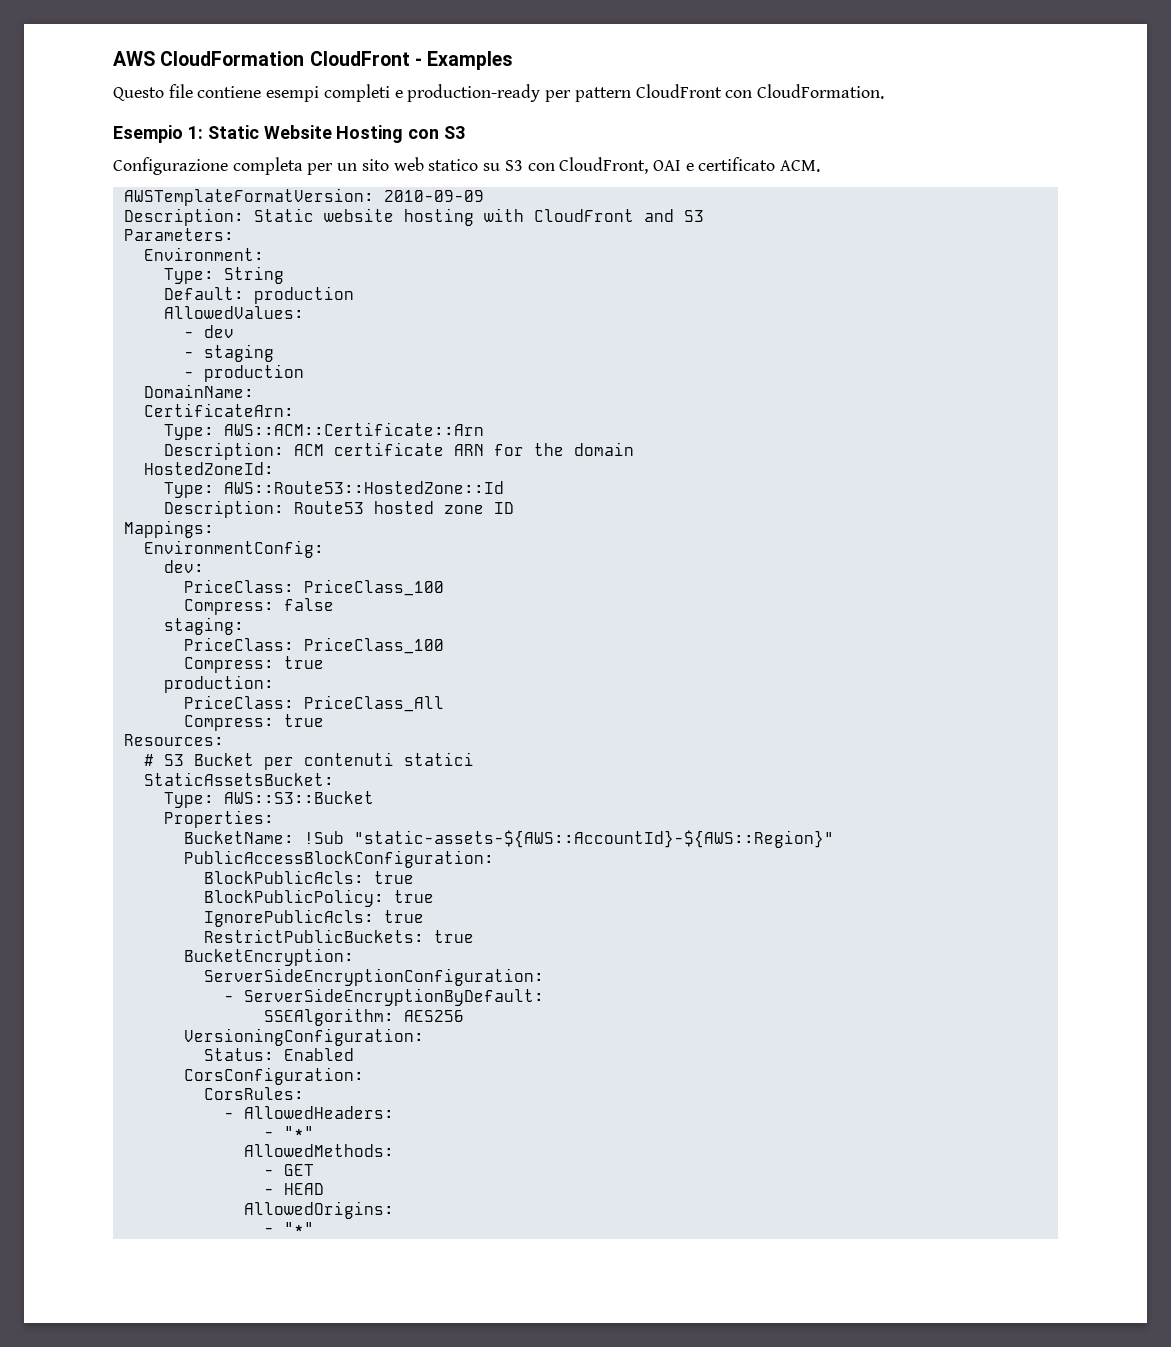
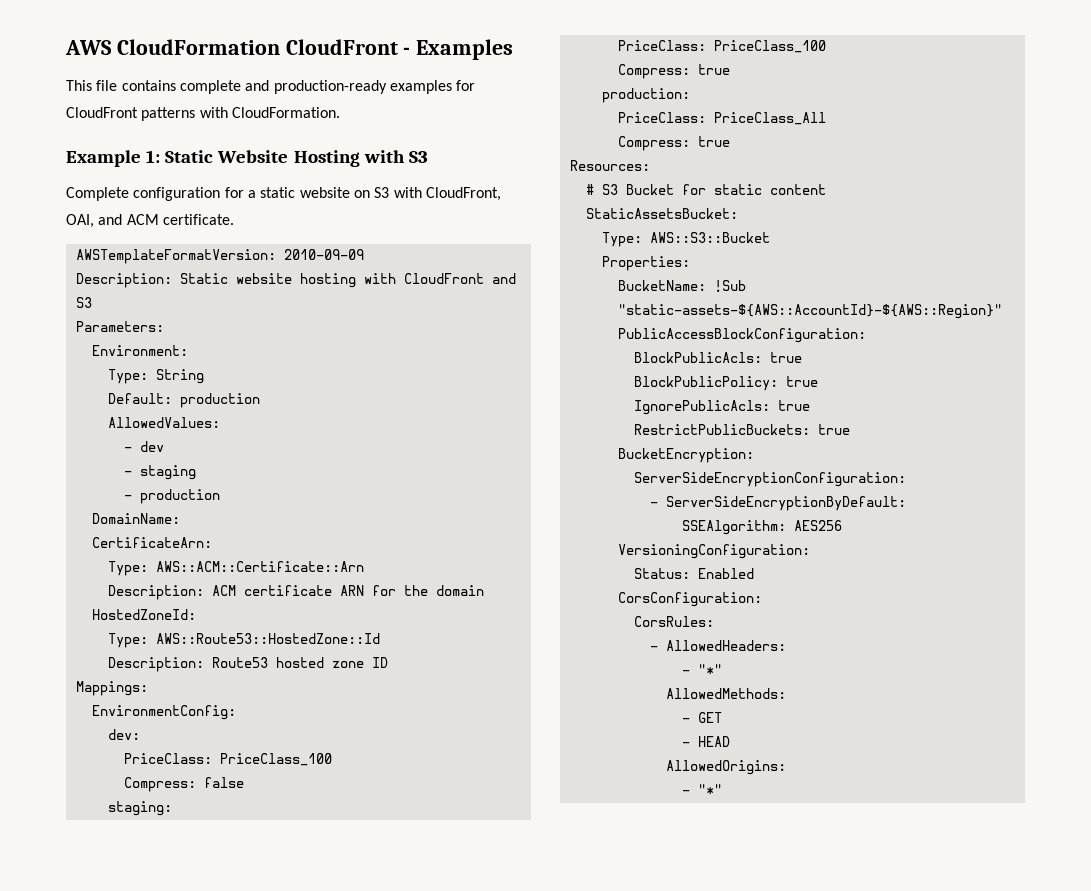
[113,84,753,102] Questo file contiene esempi completi e production-ready per pattern CloudFront con -> [66,80,476,94] [66,107,228,121] This file contains complete and production-ready examples for CloudFront patterns with
[113,125,183,143] Esempio -> [66,150,141,167] Example
[408,126,466,139] [113,157,821,175] con S3 // Configurazione completa per un sito web statico su S3 con CloudFront, OAI e certificato ACM. -> [363,150,428,163] [66,187,501,201] [66,214,234,228] with S3 // Complete configuration for a static website on S3 with CloudFront, OAI, and ACM certificate.
[263,752,474,770] per contenuti statici -> [681,184,826,195] for static content

